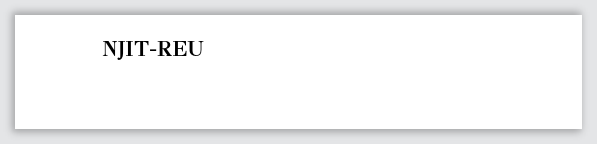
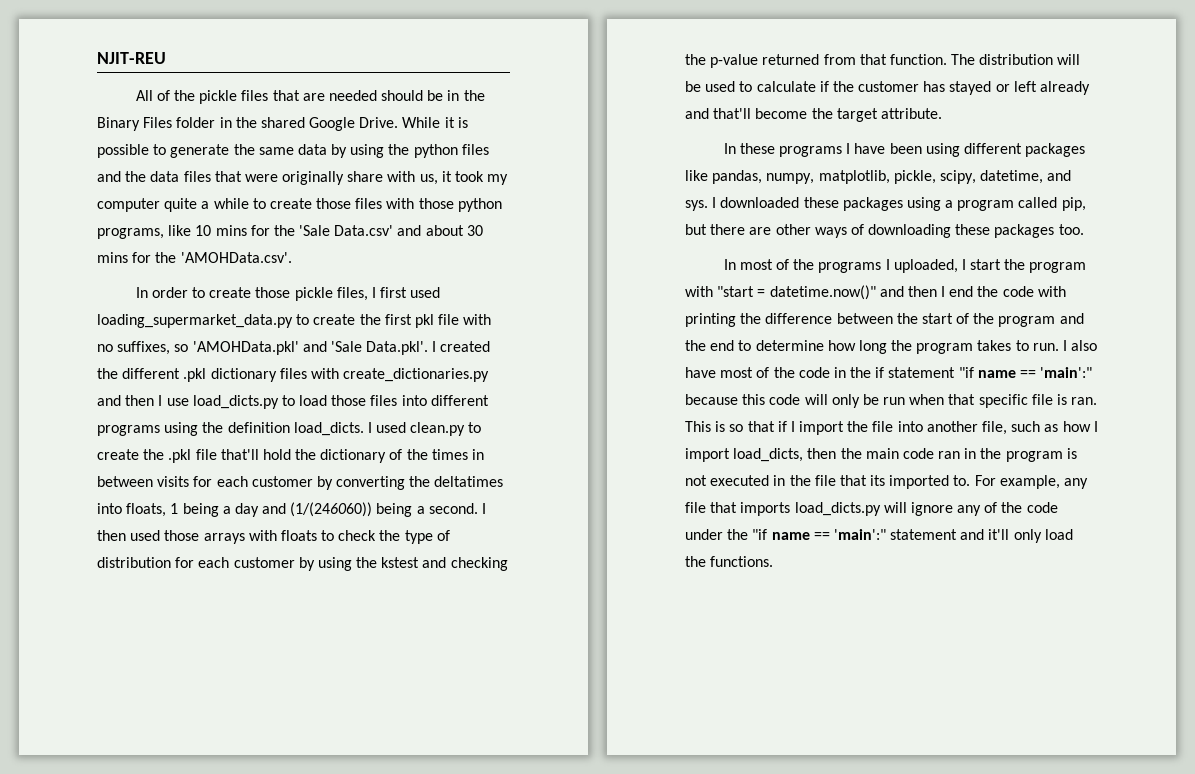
(204, 51) none -> [135,90,485,104] [97,117,468,131] [97,144,489,158] [97,171,509,185] [97,198,502,212] [97,225,483,239] [97,252,292,263] [135,287,441,301] [97,314,492,328] [97,341,491,355] [97,368,490,382] [97,395,489,409] [97,422,482,436] [97,449,485,463] [97,476,504,490] [97,502,487,517] [97,530,450,544] [97,557,508,571] [685,54,1081,68] [685,81,1091,95] [685,108,942,122] [723,143,1086,157] [685,170,1072,184] [685,197,1086,211] [685,224,1084,238] [723,259,1087,273] [685,285,1066,300] [685,313,1084,327] [685,340,1098,354] [685,367,1093,378] [685,394,1098,408] [685,421,1098,435] [685,448,1077,462] [685,475,1089,489] [685,502,1058,516] [685,529,1073,543] [685,556,774,567] // All of the pickle files that are needed should be in the Binary Files folder in the shared Google Drive. While it is possible to generate the same data by using the python files and the data files that were originally share with us, it took my computer quite a while to create those files with those python programs, like 10 mins for the 'Sale Data.csv' and about 30 mins for the 'AMOHData.csv'. // In order to create those pickle files, I first used loading_supermarket_data.py to create the first pkl file with no suffixes, so 'AMOHData.pkl' and 'Sale Data.pkl'. I created the different .pkl dictionary files with create_dictionaries.py and then I use load_dicts.py to load those files into different programs using the definition load_dicts. I used clean.py to create the .pkl file that'll hold the dictionary of the times in between visits for each customer by converting the deltatimes into floats, 1 being a day and (1/(246060)) being a second. I then used those arrays with floats to check the type of distribution for each customer by using the kstest and checking the p-value returned from that function. The distribution will be used to calculate if the customer has stayed or left already and that'll become the target attribute. // In these programs I have been using different packages like pandas, numpy, matplotlib, pickle, scipy, datetime, and sys. I downloaded these packages using a program called pip, but there are other ways of downloading these packages too. // In most of the programs I uploaded, I start the program with "start = datetime.now()" and then I end the code with printing the difference between the start of the program and the end to determine how long the program takes to run. I also have most of the code in the if statement "if name == 'main':" because this code will only be run when that specific file is ran. This is so that if I import the file into another file, such as how I import load_dicts, then the main code ran in the program is not executed in the file that its imported to. For example, any file that imports load_dicts.py will ignore any of the code under the "if name == 'main':" statement and it'll only load the functions.

